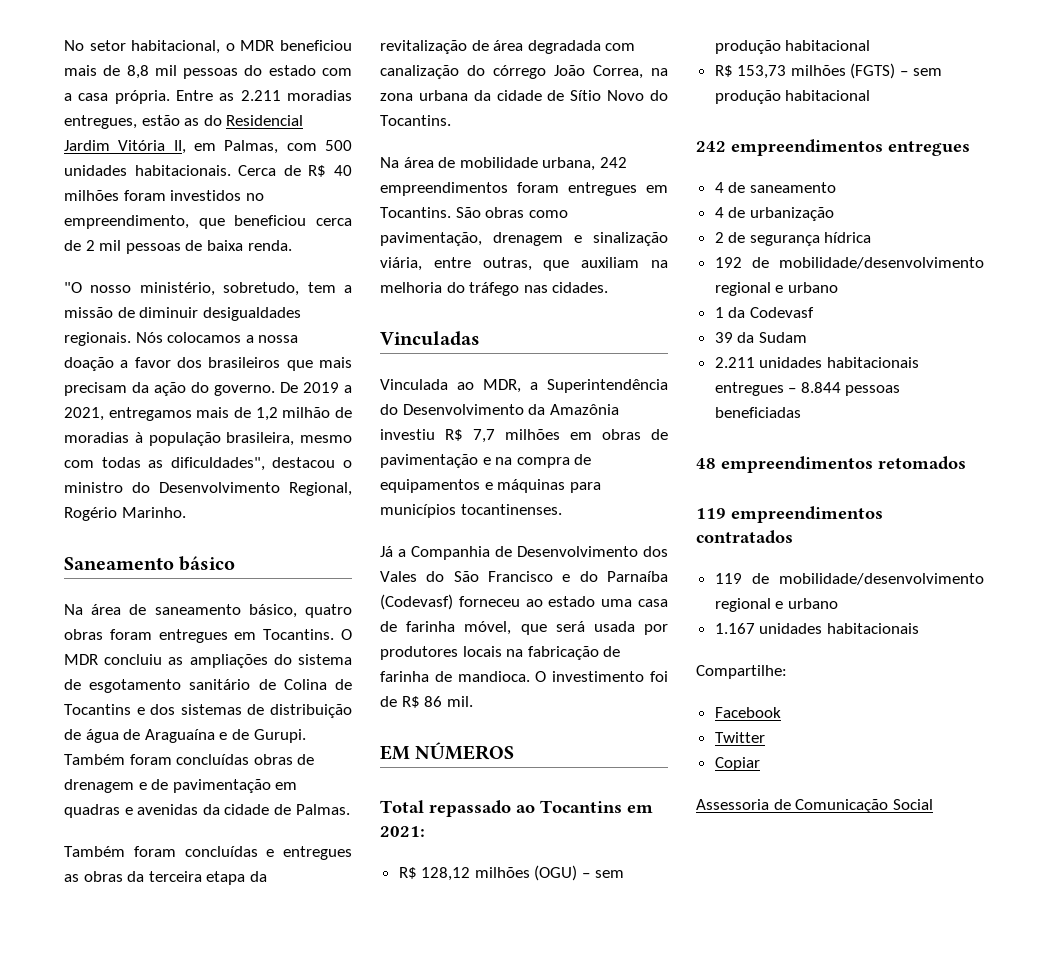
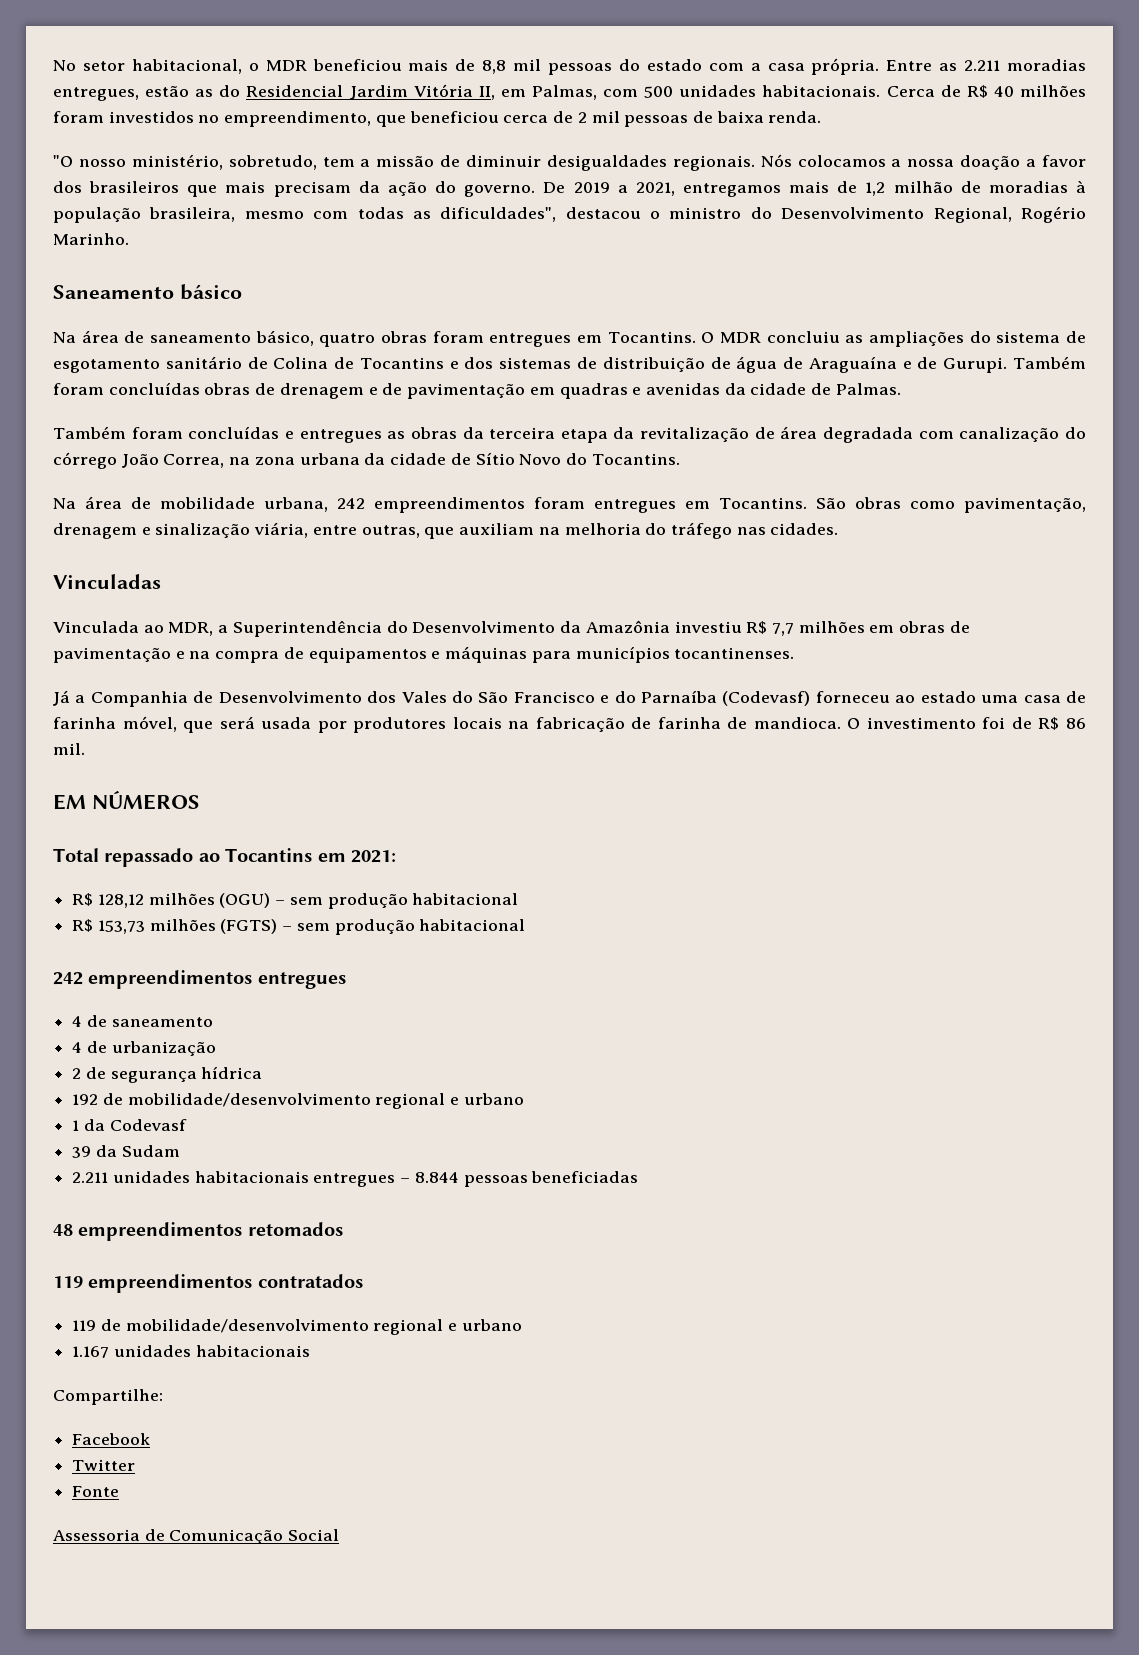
[714,757,760,771] Copiar -> [72,1486,120,1497] Fonte

